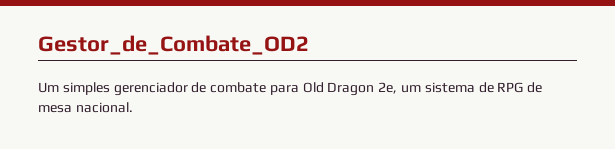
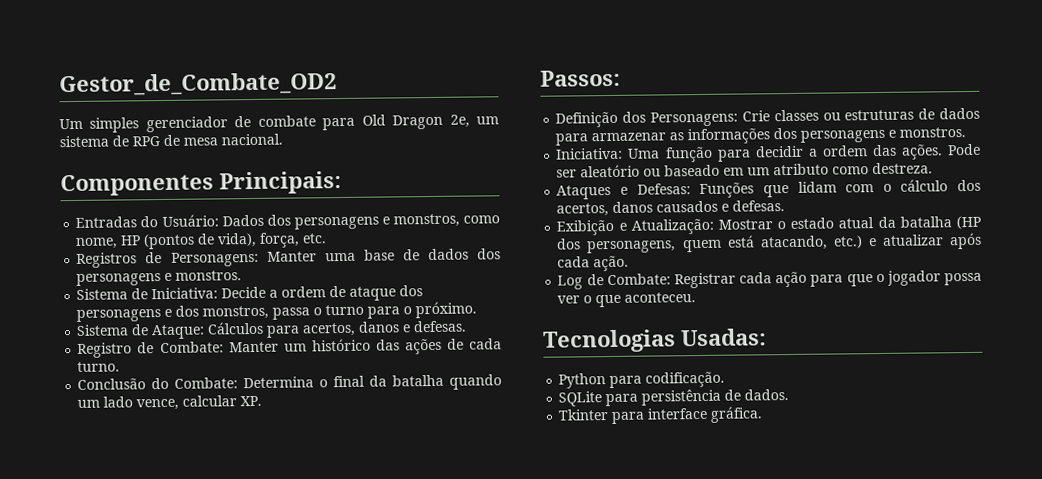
(133, 107) none -> [60,171,342,197] [75,213,500,230] [75,232,328,250] [76,248,501,268] [76,270,243,286] [76,285,424,301] [76,301,478,322] [76,320,468,340] [77,338,502,358] [77,361,121,372] [77,374,502,390] [77,395,263,411] [540,69,621,87] [555,107,980,128] [555,127,967,146] [555,143,981,163] [556,162,934,178] [556,179,981,200] [556,200,786,217] [556,215,982,236] [556,232,982,254] [557,255,630,272] [557,270,983,290] [557,292,697,308] [543,328,767,353] [558,371,726,389] [558,388,790,407] [558,406,764,424] // Componentes Principais: // Entradas do Usuário: Dados dos personagens e monstros, como nome, HP (pontos de vida), força, etc. // Registros de Personagens: Manter uma base de dados dos personagens e monstros. // Sistema de Iniciativa: Decide a ordem de ataque dos personagens e dos monstros, passa o turno para o próximo. // Sistema de Ataque: Cálculos para acertos, danos e defesas. // Registro de Combate: Manter um histórico das ações de cada turno. // Conclusão do Combate: Determina o final da batalha quando um lado vence, calcular XP. // Passos: // Definição dos Personagens: Crie classes ou estruturas de dados para armazenar as informações dos personagens e monstros. // Iniciativa: Uma função para decidir a ordem das ações. Pode ser aleatório ou baseado em um atributo como destreza. // Ataques e Defesas: Funções que lidam com o cálculo dos acertos, danos causados e defesas. // Exibição e Atualização: Mostrar o estado atual da batalha (HP dos personagens, quem está atacando, etc.) e atualizar após cada ação. // Log de Combate: Registrar cada ação para que o jogador possa ver o que aconteceu. // Tecnologias Usadas: // Python para codificação. // SQLite para persistência de dados. // Tkinter para interface gráfica.

